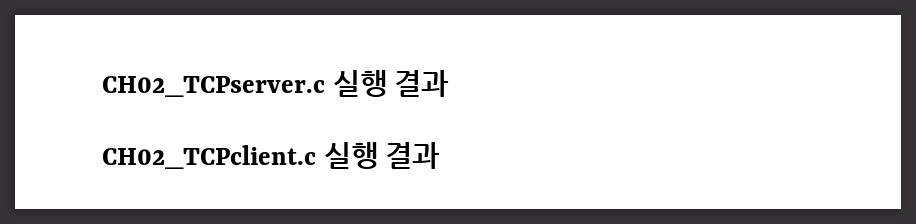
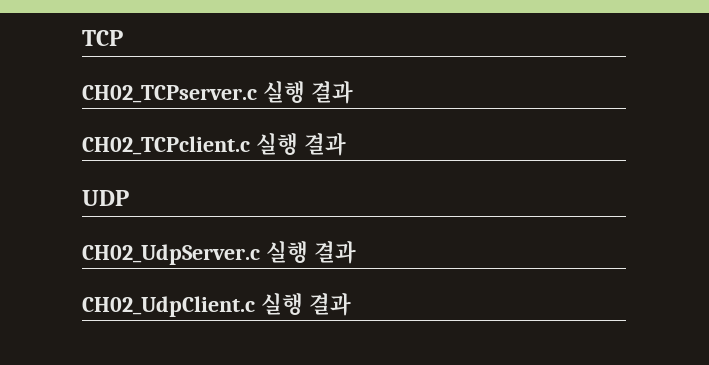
(102, 86) none -> [82,30,123,46] TCP //
(441, 155) none -> [82,190,129,206] [82,241,356,265] [82,293,351,317] // UDP // CH02_UdpServer.c 실행 결과 // CH02_UdpClient.c 실행 결과

